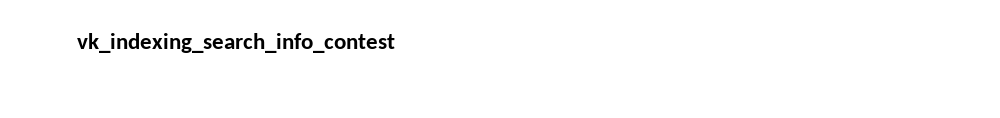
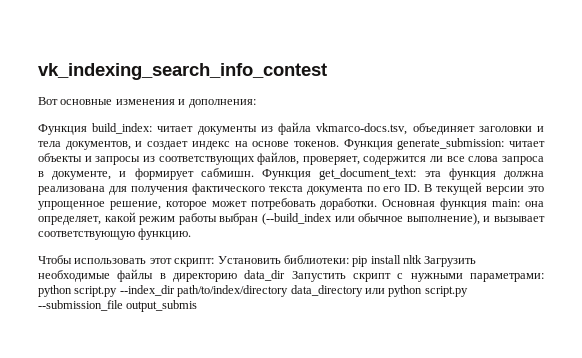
(395, 43) none -> [38,97,256,108] [38,122,544,135] [38,138,545,150] [38,152,544,165] [38,168,544,180] [38,182,545,195] [38,198,545,210] [38,212,546,225] [38,228,192,240] [38,255,477,267] [38,269,544,282] [38,285,468,297] [38,300,198,312] // Вот основные изменения и дополнения: // Функция build_index: читает документы из файла vkmarco-docs.tsv, объединяет заголовки и тела документов, и создает индекс на основе токенов. Функция generate_submission: читает объекты и запросы из соответствующих файлов, проверяет, содержится ли все слова запроса в документе, и формирует сабмишн. Функция get_document_text: эта функция должна реализована для получения фактического текста документа по его ID. В текущей версии это упрощенное решение, которое может потребовать доработки. Основная функция main: она определяет, какой режим работы выбран (--build_index или обычное выполнение), и вызывает соответствующую функцию. // Чтобы использовать этот скрипт: Установить библиотеки: pip install nltk Загрузить необходимые файлы в директорию data_dir Запустить скрипт с нужными параметрами: python script.py --index_dir path/to/index/directory data_directory или python script.py --submission_file output_submis

